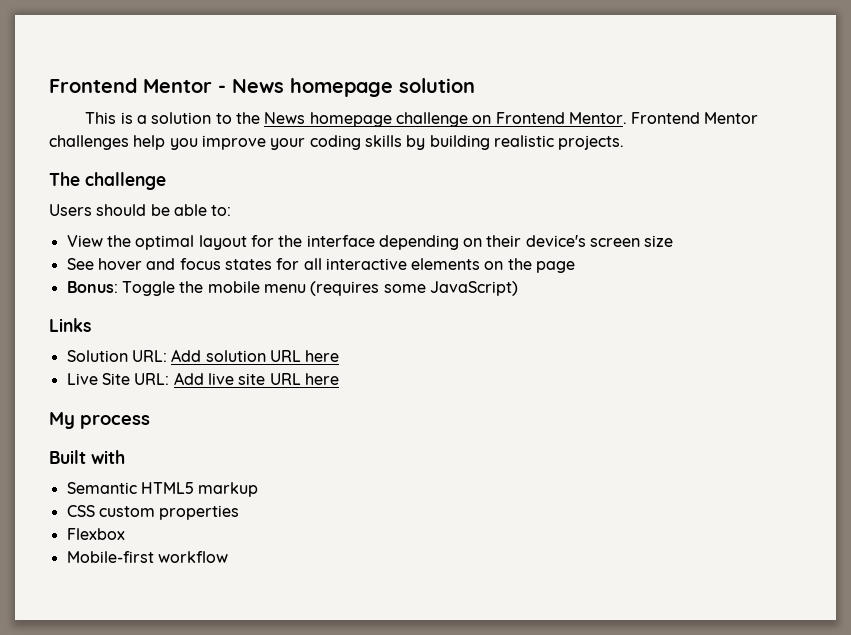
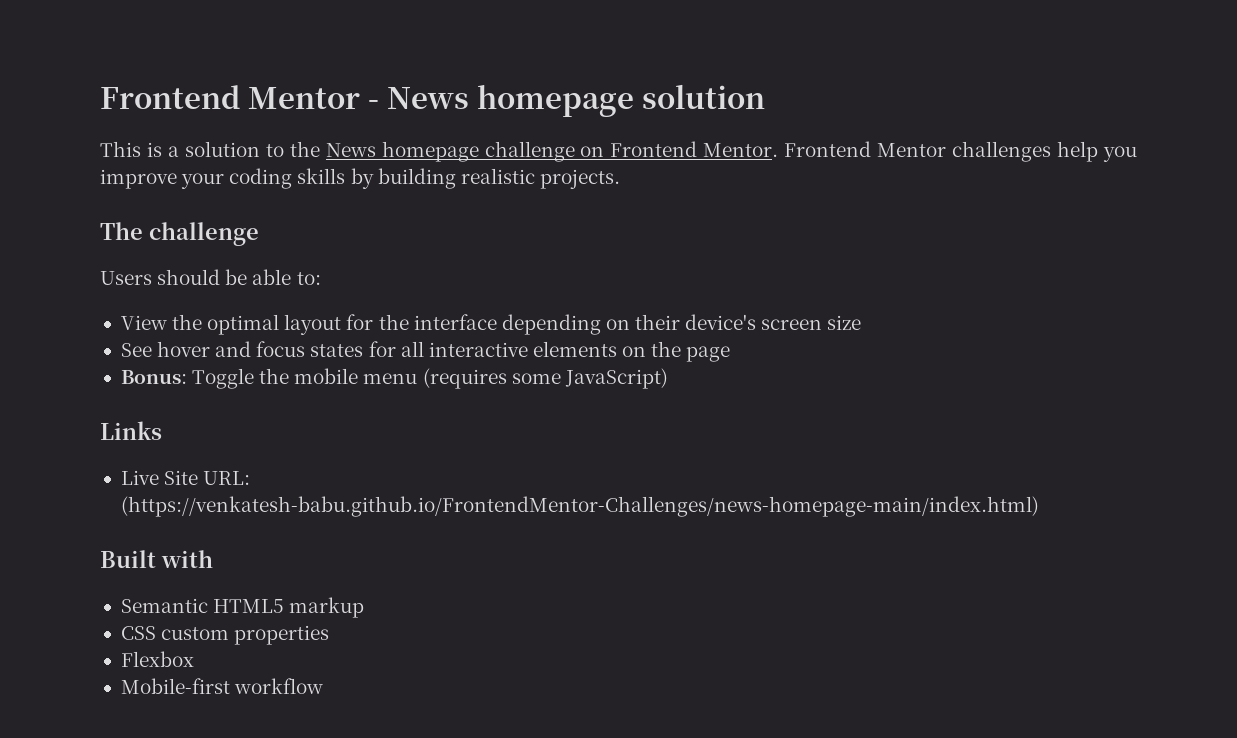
[66,349,340,362] [66,372,339,385] [49,412,150,429] Solution URL: Add solution URL here // Live Site URL: Add live site URL here // My process -> [120,470,251,485] [120,496,1039,517] Live Site URL: (https://venkatesh-babu.github.io/FrontendMentor-Challenges/news-homepage-main/index.html)

